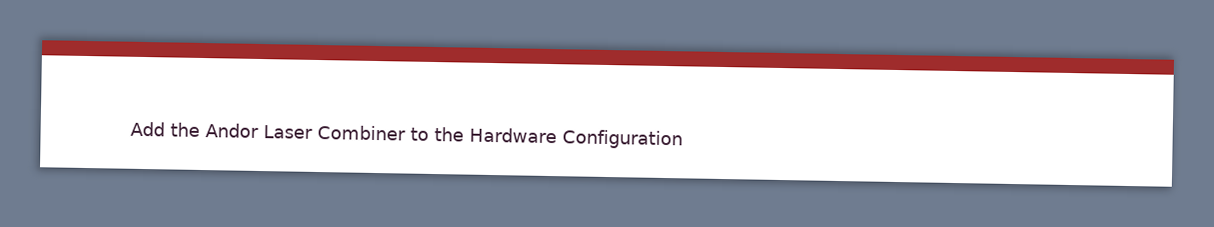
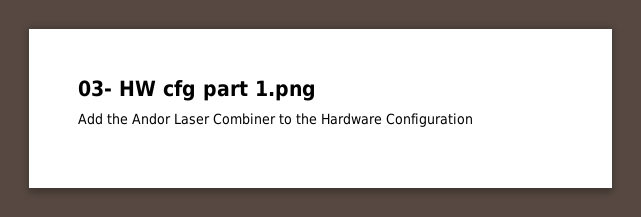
(130, 129) none -> [78,80,316,101] 03- HW cfg part 1.png //

